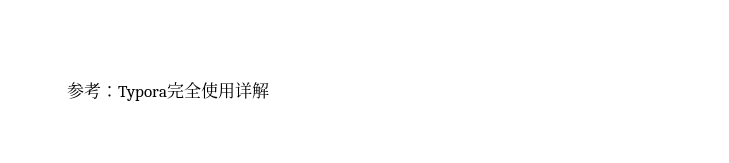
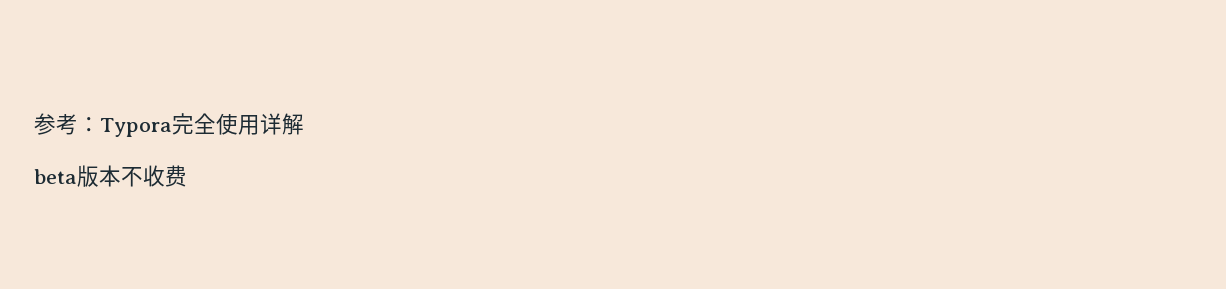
(269, 90) none -> [34,165,187,187] // beta版本不收费

